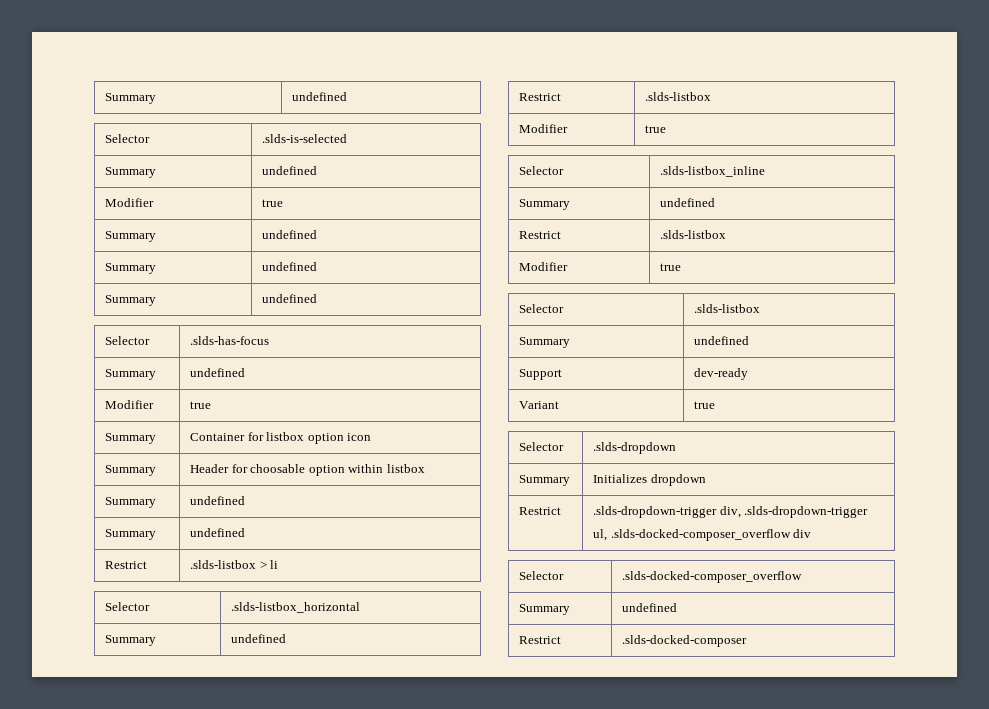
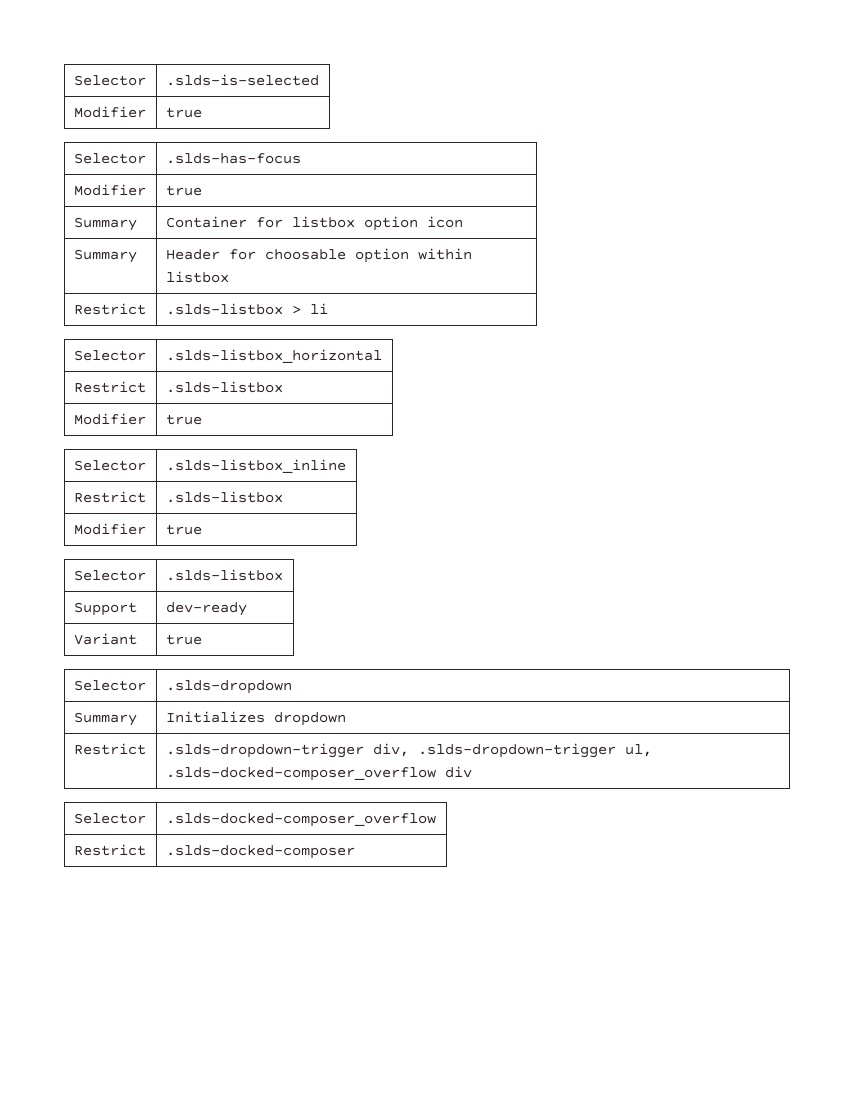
[105,93,157,104] [292,92,348,101] Summary | undefined // -> (73, 80) none
[105,167,157,178] [262,166,318,175] [105,198,155,207] [262,199,284,207] [105,231,157,242] [262,230,318,239] [105,263,157,274] [262,262,318,271] [105,295,157,306] [262,294,318,303] // Summary | undefined // Modifier | true // Summary | undefined // Summary | undefined // Summary | undefined -> [73,106,146,118] [165,107,202,118] // Modifier | true
[105,369,157,380] [190,368,246,377] // Summary | undefined -> (301, 158) none
[105,497,157,508] [190,496,246,505] [105,529,157,540] [190,528,246,537] // Summary | undefined // Summary | undefined -> (229, 277) none
[105,635,157,646] [231,634,287,643] // Summary | undefined -> (382, 356) none
[519,199,571,210] [660,198,716,207] // Summary | undefined -> (346, 466) none
[519,337,571,348] [694,336,750,345] // Summary | undefined -> (283, 575) none
[519,604,571,615] [622,603,678,612] // Summary | undefined -> (436, 820) none

